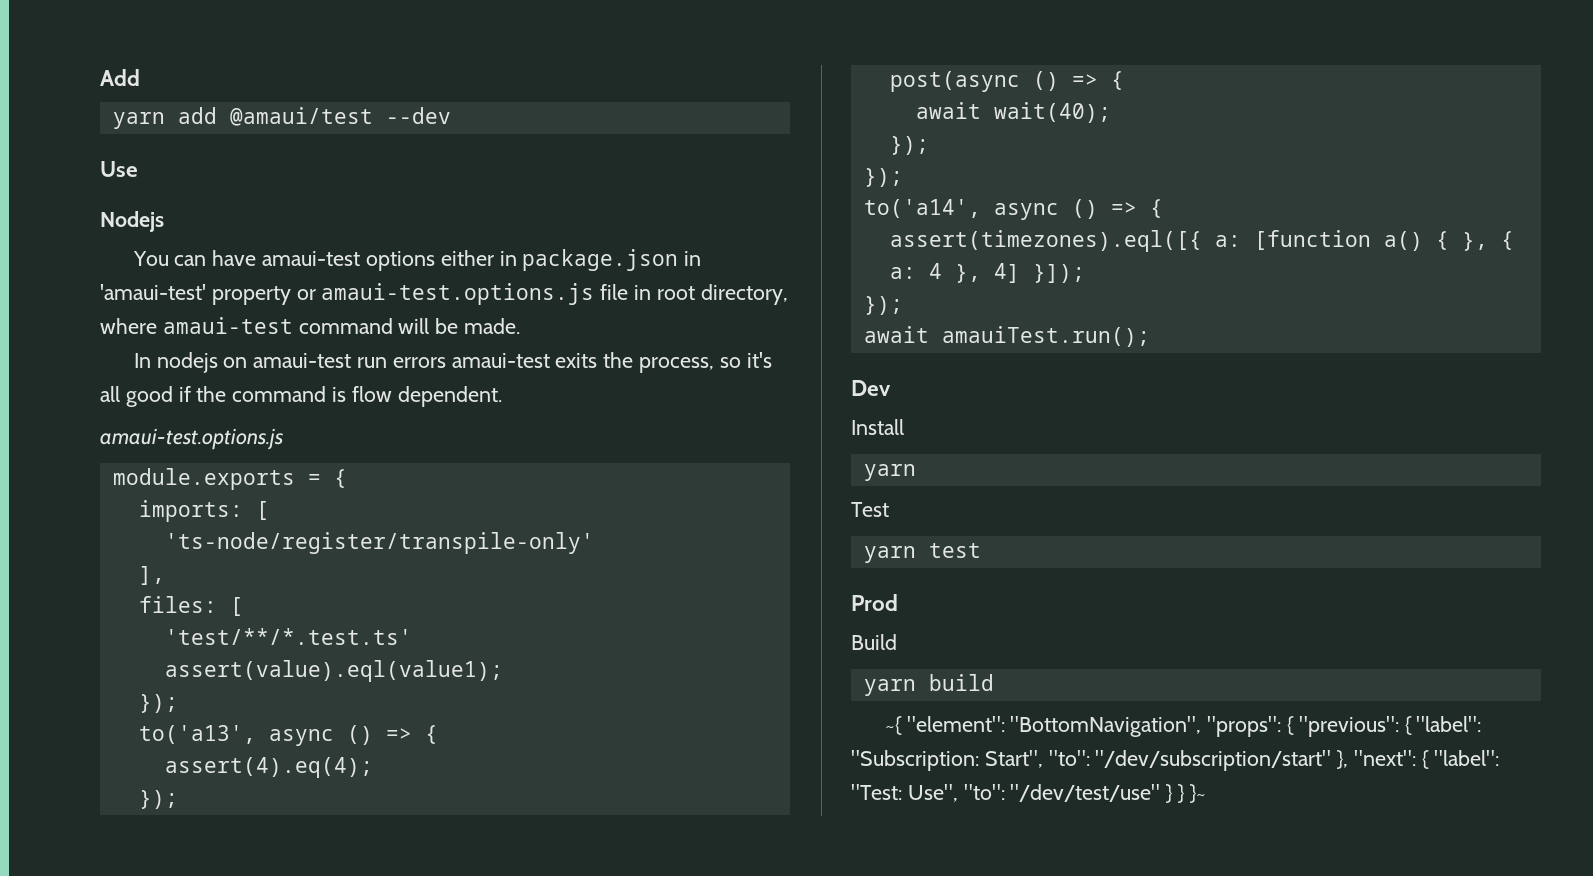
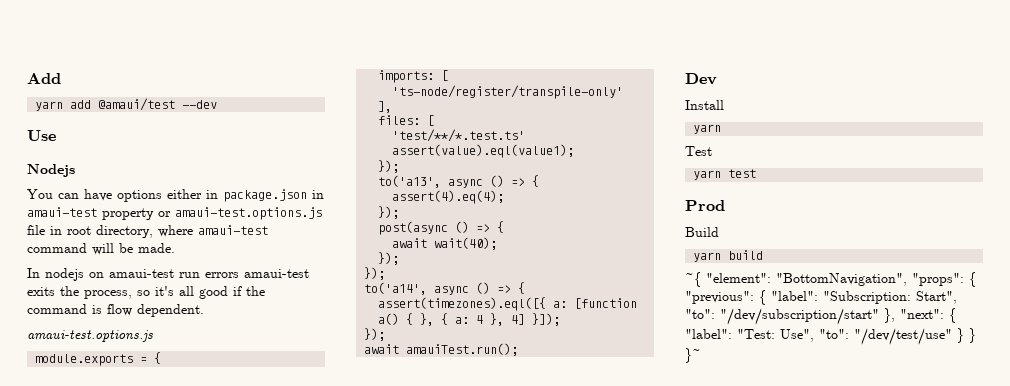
[262,251,361,266] amaui-test -> (112, 195) none
[100,284,206,300] 'amaui-test' -> [27,207,97,217] amaui-test

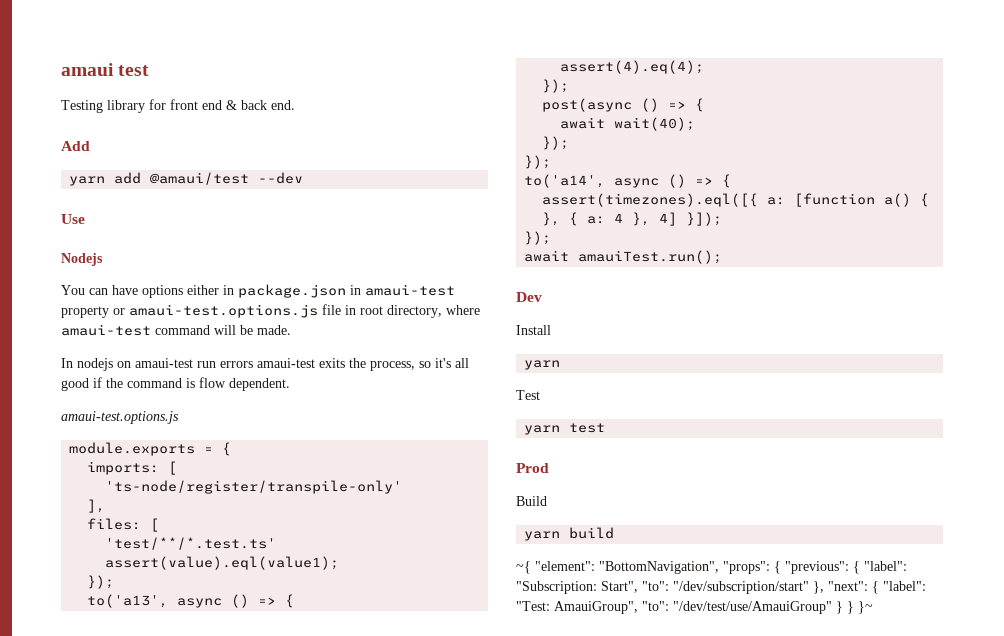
(27, 78) none -> [61,63,150,76] [61,99,295,113] amaui test // Testing library for front end & back end. //
[780,328,952,345] Use", "to": "/dev/test/use" -> [554,601,832,614] AmauiGroup", "to": "/dev/test/use/AmauiGroup"

